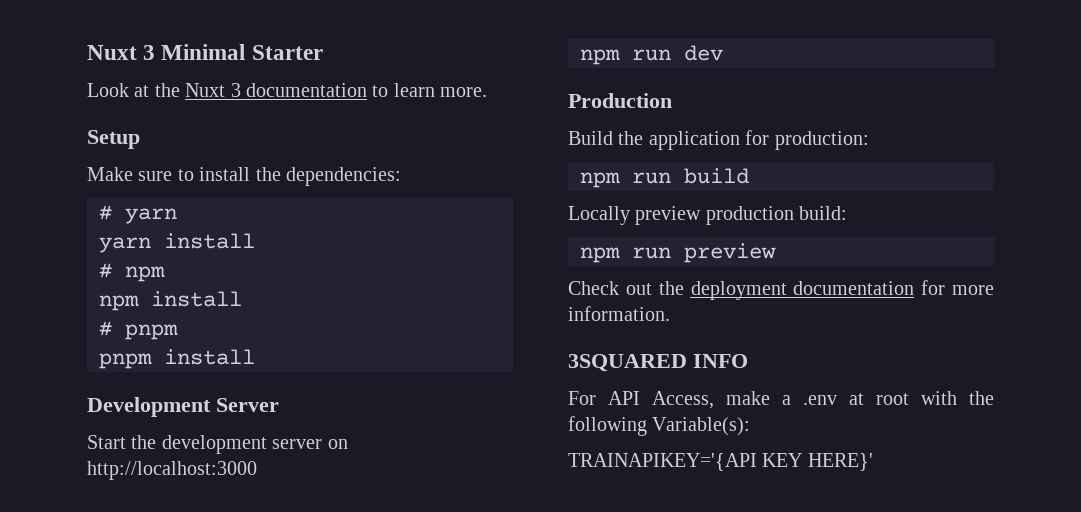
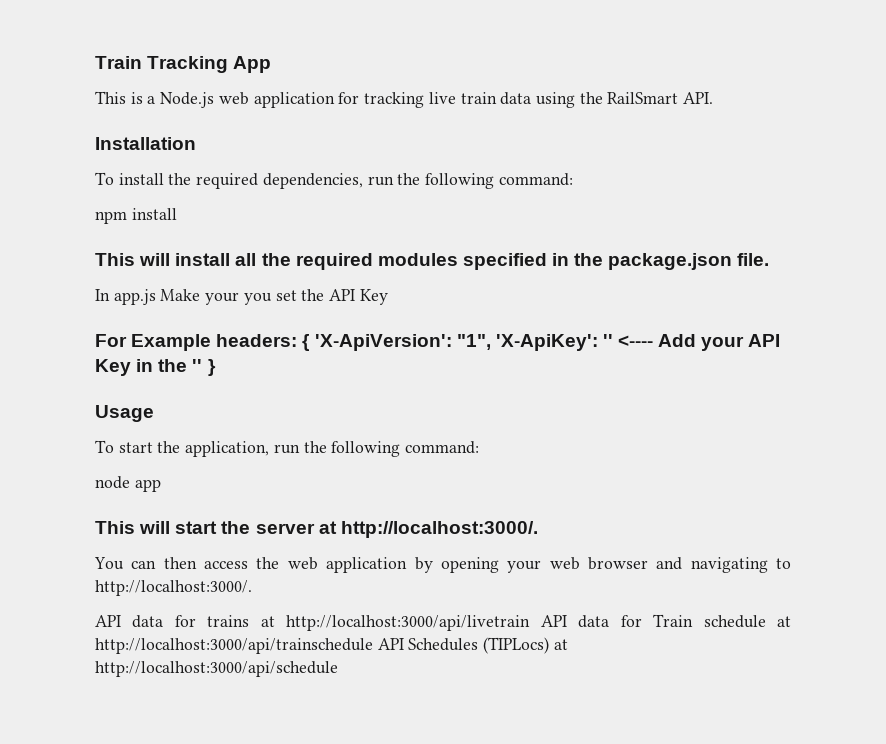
[87,44,323,60] [87,83,488,97] [87,130,140,149] [87,167,401,186] [99,205,177,224] [99,233,255,253] [99,263,165,282] [99,291,242,311] [99,321,178,340] [99,349,255,369] [87,397,279,417] [87,435,348,454] [87,461,257,480] [580,45,723,65] [568,93,672,108] [568,130,869,150] [580,168,749,188] [568,206,848,225] [580,243,776,263] [568,280,994,300] [568,306,670,321] [568,354,748,372] [568,391,994,409] [568,416,751,436] [568,453,873,471] Nuxt 3 Minimal Starter // Look at the Nuxt 3 documentation to learn more. // Setup // Make sure to install the dependencies: // # yarn // yarn install // # npm // npm install // # pnpm // pnpm install // Development Server // Start the development server on http://localhost:3000 // npm run dev // Production // Build the application for production: // npm run build // Locally preview production build: // npm run preview // Check out the deployment documentation for more information. // 3SQUARED INFO // For API Access, make a .env at root with the following Variable(s): // TRAINAPIKEY='{API KEY HERE}' -> [95,56,272,73] [95,91,714,108] [95,137,196,150] [95,172,573,189] [95,208,177,224] [95,253,770,270] [95,289,388,305] [95,334,781,351] [95,359,216,376] [95,405,154,422] [95,440,480,457] [95,476,161,492] [95,521,538,538] [94,557,791,573] [95,580,252,596] [95,614,792,631] [95,637,568,654] [95,661,338,677] Train Tracking App // This is a Node.js web application for tracking live train data using the RailSmart API. // Installation // To install the required dependencies, run the following command: // npm install // This will install all the required modules specified in the package.json file. // In app.js Make your you set the API Key // For Example headers: { 'X-ApiVersion': "1", 'X-ApiKey': '' <---- Add your API Key in the '' } // Usage // To start the application, run the following command: // node app // This will start the server at http://localhost:3000/. // You can then access the web application by opening your web browser and navigating to http://localhost:3000/. // API data for trains at http://localhost:3000/api/livetrain API data for Train schedule at http://localhost:3000/api/trainschedule API Schedules (TIPLocs) at http://localhost:3000/api/schedule

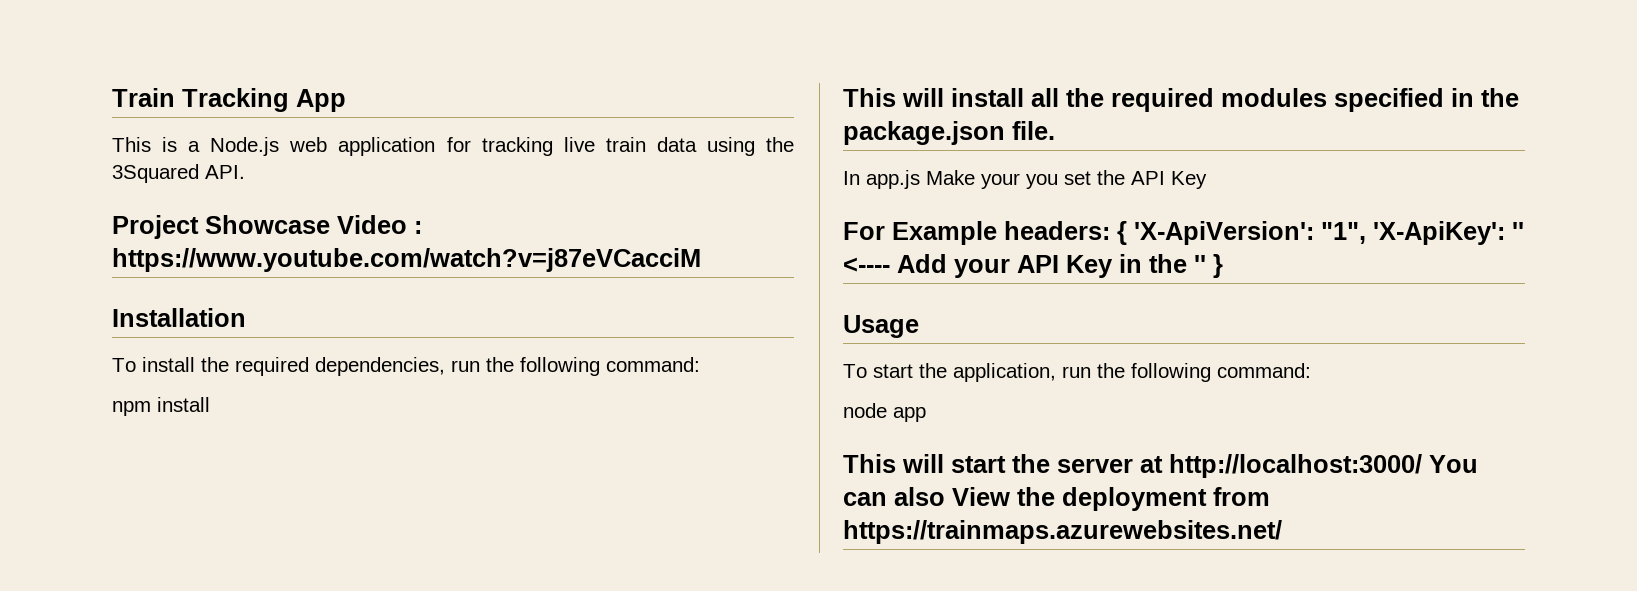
[607,92,679,104] RailSmart -> [112,164,199,183] 3Squared
(714, 98) none -> [112,215,422,239] [112,248,701,272] // Project Showcase Video : https://www.youtube.com/watch?v=j87eVCacciM
[340,521,538,538] http://localhost:3000/. // -> [1169,454,1422,478] http://localhost:3000/
[163,557,791,573] [95,580,252,596] [95,614,792,631] [95,637,568,654] [95,661,338,677] then access the web application by opening your web browser and navigating to http://localhost:3000/. // API data for trains at http://localhost:3000/api/livetrain API data for Train schedule at http://localhost:3000/api/trainschedule API Schedules (TIPLocs) at http://localhost:3000/api/schedule -> [894,487,1270,511] [843,520,1282,544] also View the deployment from https://trainmaps.azurewebsites.net/

